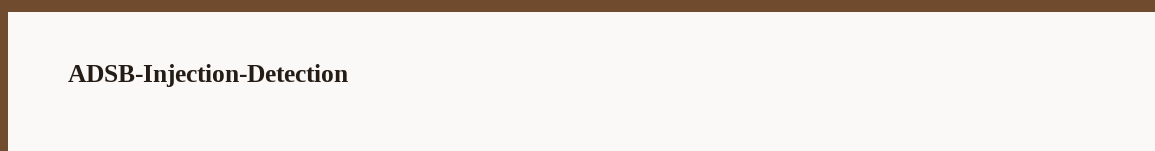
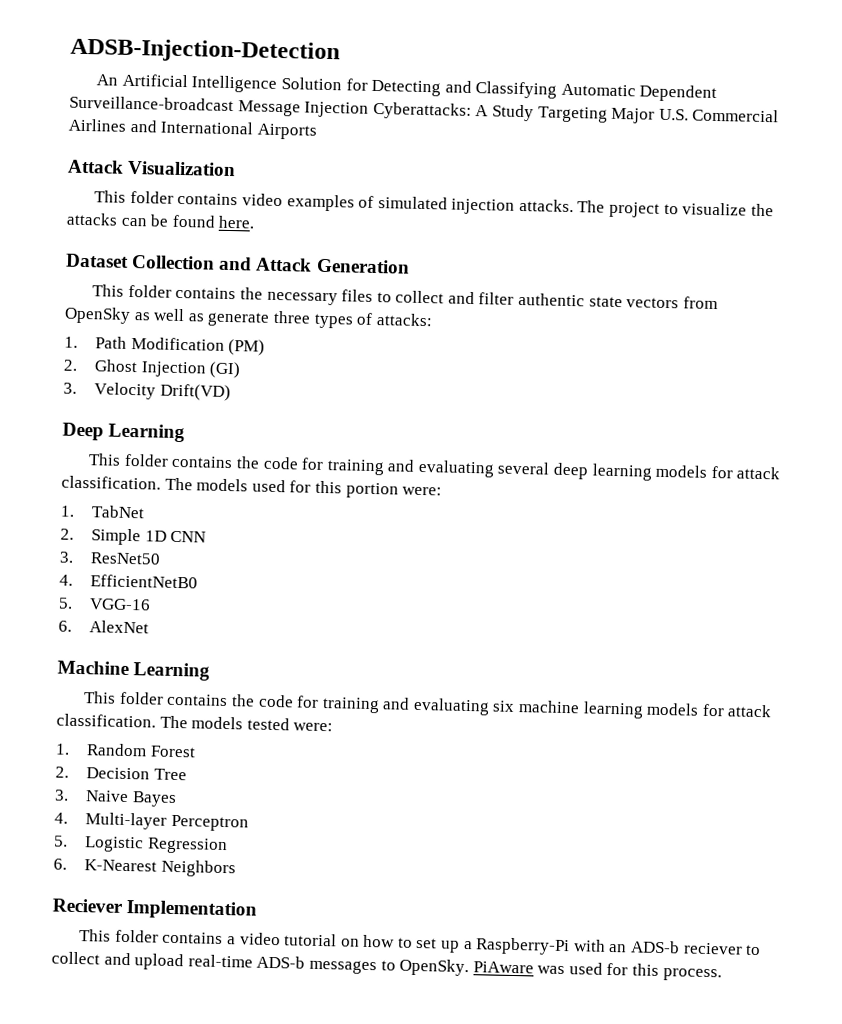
(348, 75) none -> [96,73,718,103] [69,95,780,124] [68,118,317,140] [67,159,237,177] [94,190,774,218] [66,212,256,229] [65,253,410,274] [92,284,718,310] [64,306,433,329] [64,336,266,356] [63,359,242,379] [63,382,231,402] [62,422,186,443] [88,453,781,481] [61,475,443,499] [60,505,146,519] [60,528,207,546] [59,551,162,565] [59,574,199,589] [58,597,152,611] [58,620,150,634] [57,660,211,681] [83,691,773,719] [56,713,334,732] [55,743,196,758] [55,766,187,781] [54,789,177,808] [54,812,249,832] [54,835,228,855] [53,858,236,878] [52,898,258,920] [79,929,762,956] [51,951,722,982] // An Artificial Intelligence Solution for Detecting and Classifying Automatic Dependent Surveillance-broadcast Message Injection Cyberattacks: A Study Targeting Major U.S. Commercial Airlines and International Airports // Attack Visualization // This folder contains video examples of simulated injection attacks. The project to visualize the attacks can be found here. // Dataset Collection and Attack Generation // This folder contains the necessary files to collect and filter authentic state vectors from OpenSky as well as generate three types of attacks: // 1. Path Modification (PM) // 2. Ghost Injection (GI) // 3. Velocity Drift(VD) // Deep Learning // This folder contains the code for training and evaluating several deep learning models for attack classification. The models used for this portion were: // 1. TabNet // 2. Simple 1D CNN // 3. ResNet50 // 4. EfficientNetB0 // 5. VGG-16 // 6. AlexNet // Machine Learning // This folder contains the code for training and evaluating six machine learning models for attack classification. The models tested were: // 1. Random Forest // 2. Decision Tree // 3. Naive Bayes // 4. Multi-layer Perceptron // 5. Logistic Regression // 6. K-Nearest Neighbors // Reciever Implementation // This folder contains a video tutorial on how to set up a Raspberry-Pi with an ADS-b reciever to collect and upload real-time ADS-b messages to OpenSky. PiAware was used for this process.

